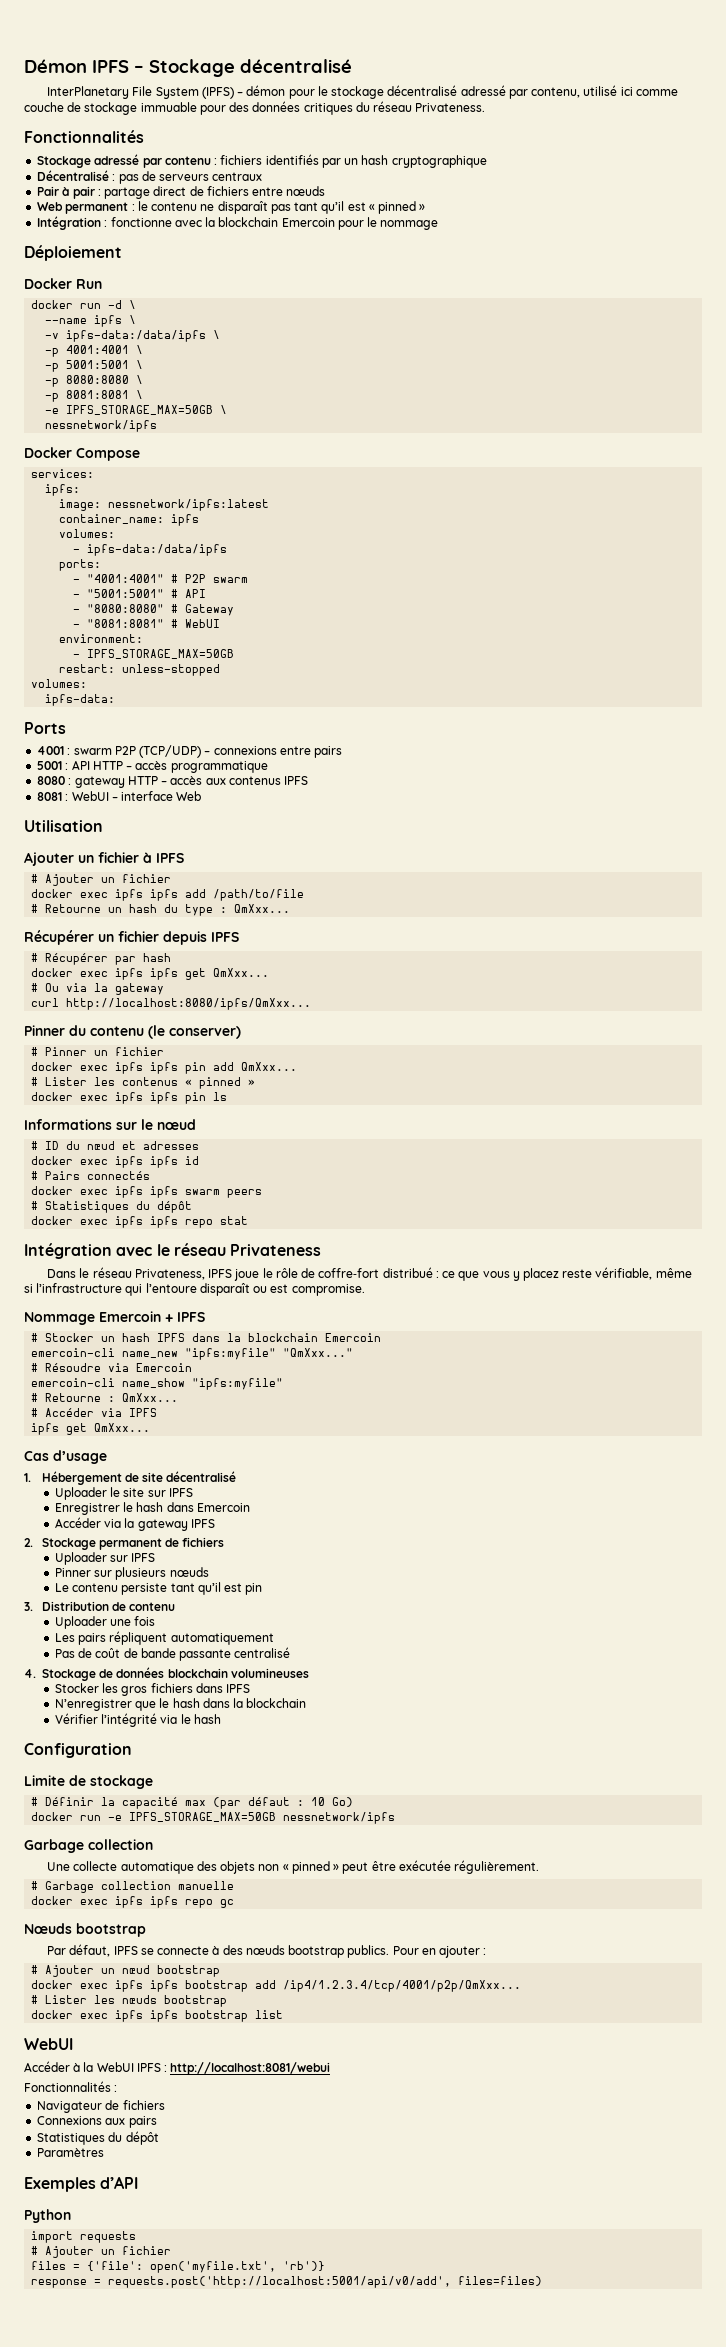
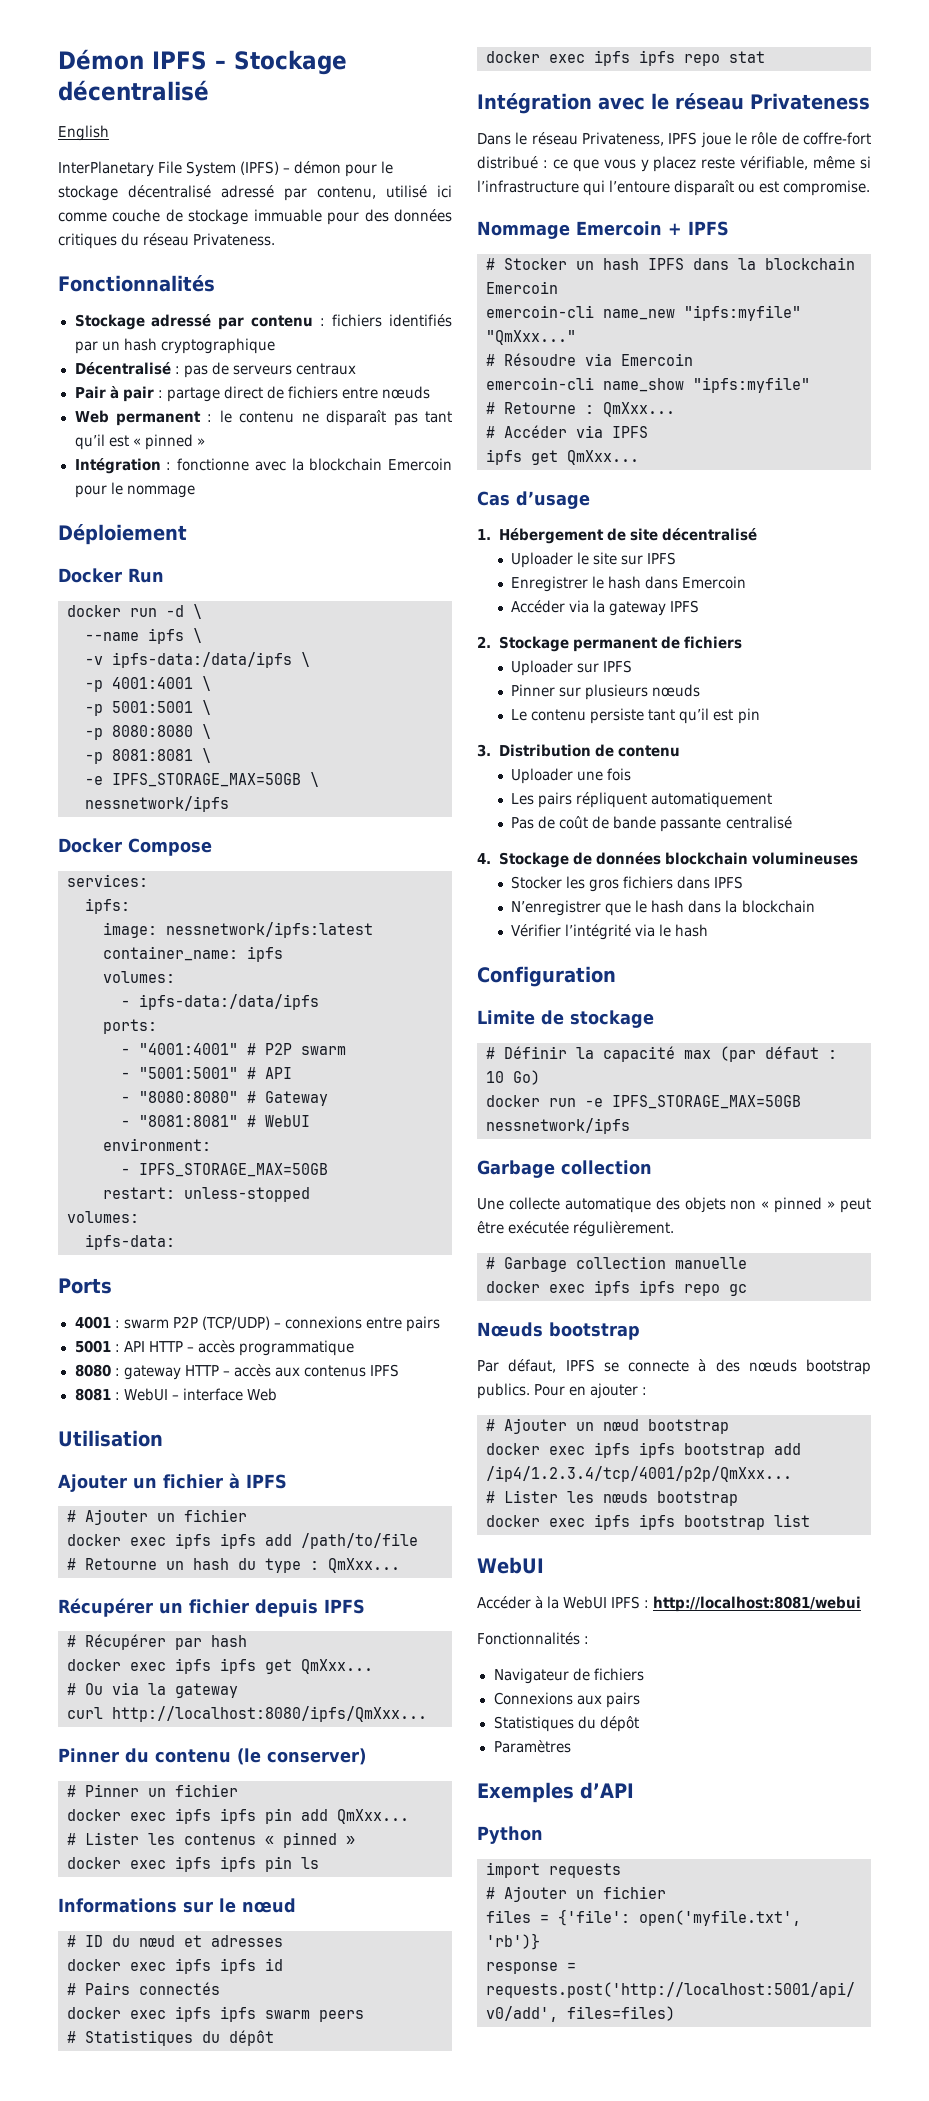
(352, 66) none -> [58,125,109,141] // English

